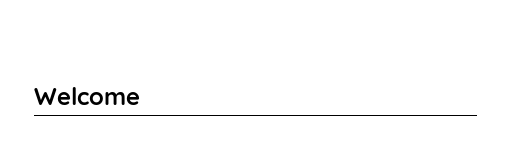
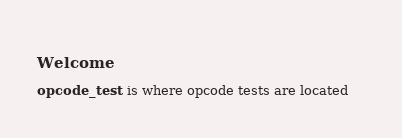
(140, 96) none -> [37,85,348,98] // opcode_test is where opcode tests are located

